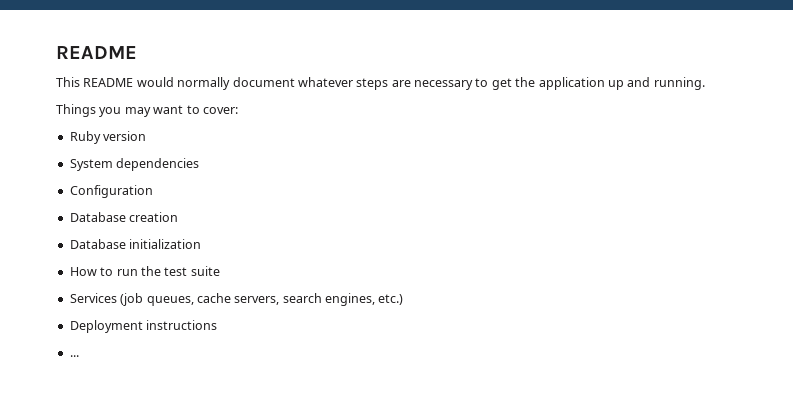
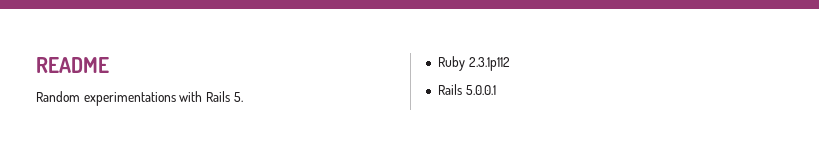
[56,77,705,90] [56,104,238,117] [69,131,147,144] [69,158,200,171] [69,185,153,198] [69,212,179,222] [69,239,202,249] [69,266,220,276] [69,293,404,306] [69,320,218,333] [69,355,79,357] This README would normally document whatever steps are necessary to get the application up and running. // Things you may want to cover: // Ruby version // System dependencies // Configuration // Database creation // Database initialization // How to run the test suite // Services (job queues, cache servers, search engines, etc.) // Deployment instructions // ... -> [36,91,243,106] [437,56,510,71] [437,84,496,95] Random experimentations with Rails 5. // Ruby 2.3.1p112 // Rails 5.0.0.1

